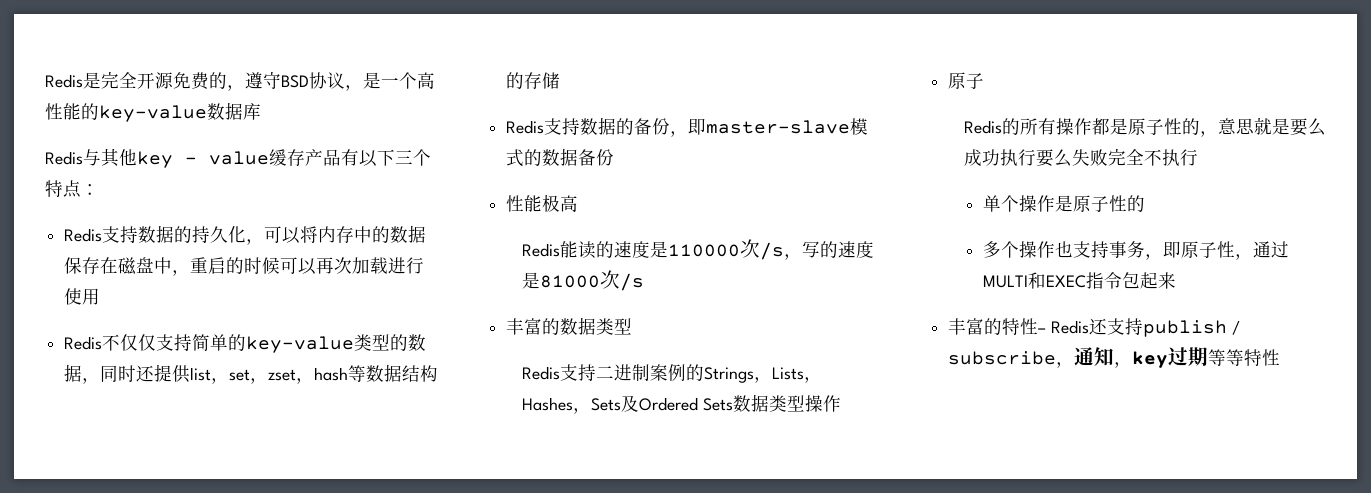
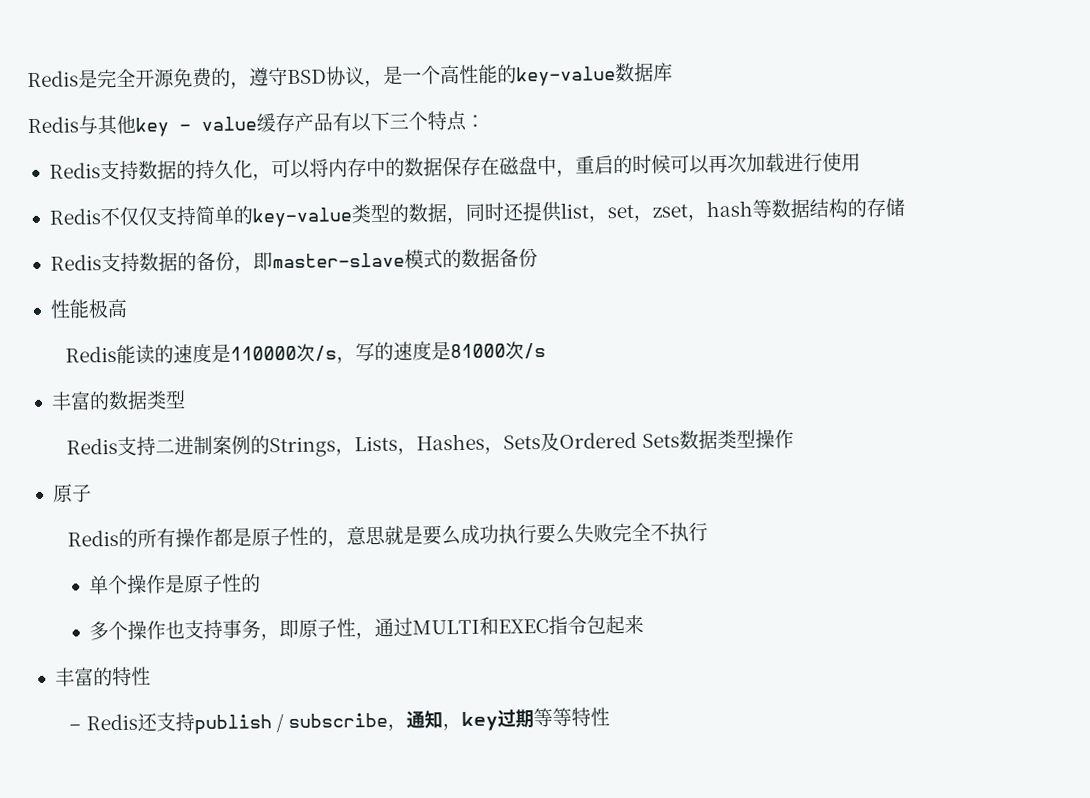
(1039, 326) none -> (151, 676) //

